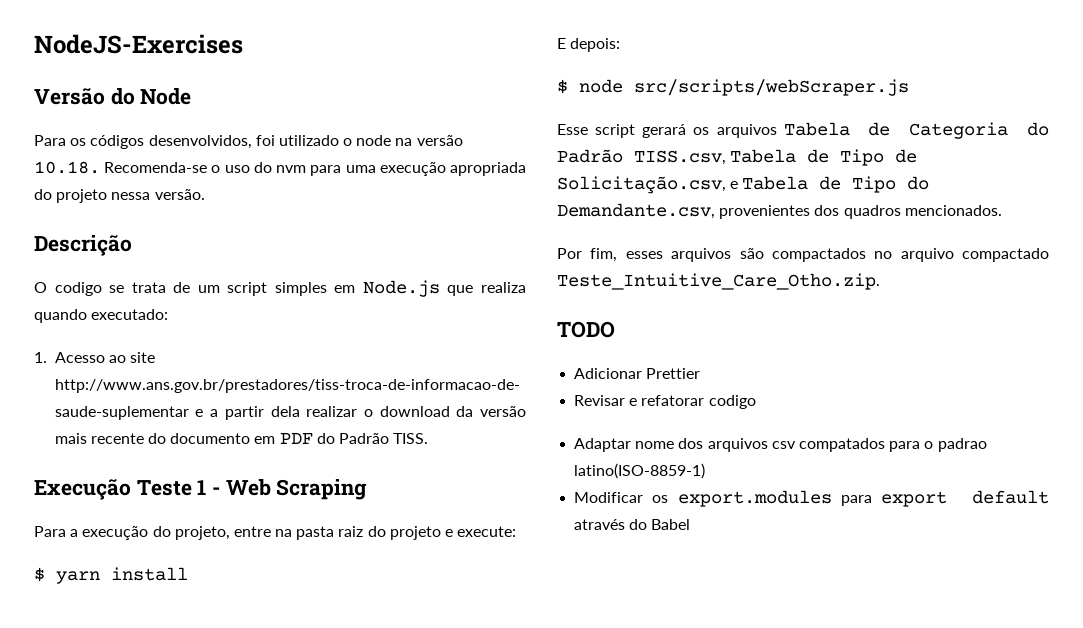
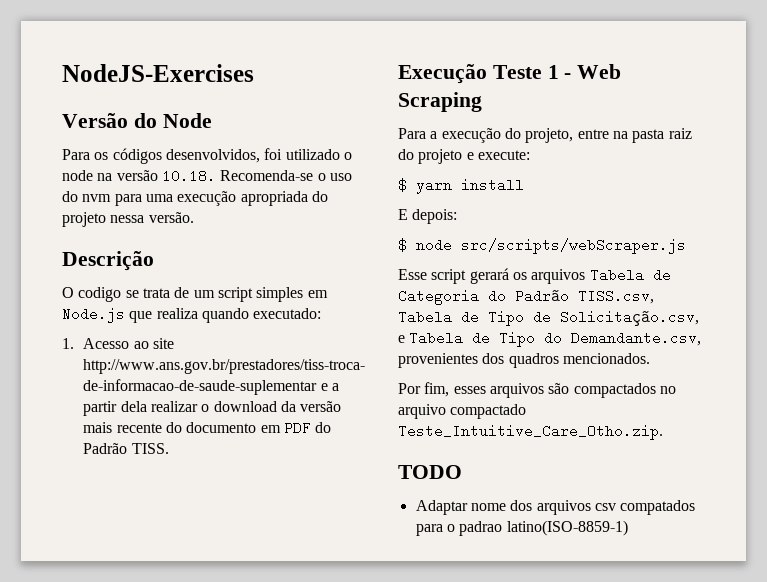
[574,368,701,379] [574,395,756,409] // Adicionar Prettier // Revisar e refatorar codigo -> (462, 472) none
[574,490,1049,507] [574,519,691,530] // Modificar os export.modules para export default através do Babel -> (628, 528) none

